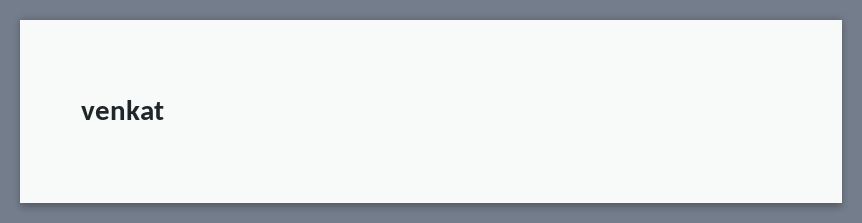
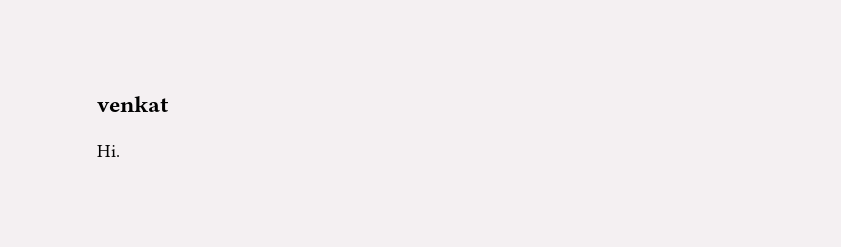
(164, 110) none -> [97,145,120,157] // Hi.

